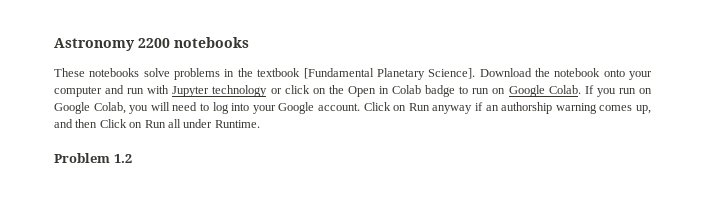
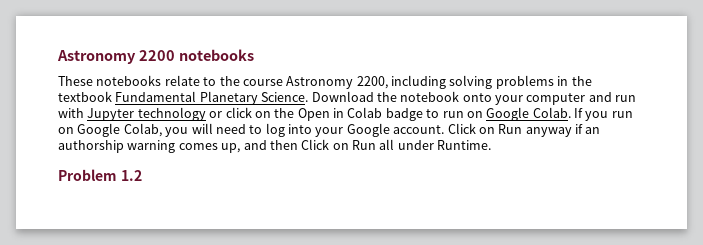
[143,68,170,77] solve -> [164,75,493,89] relate to the course Astronomy 2200, including solving
[303,68,476,80] [Fundamental Planetary Science]. -> [115,91,309,105] Fundamental Planetary Science.

